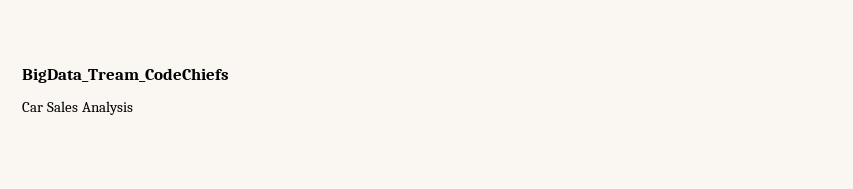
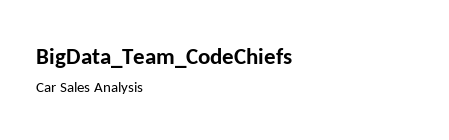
[22,68,229,83] BigData_Tream_CodeChiefs -> [36,48,292,68] BigData_Team_CodeChiefs

